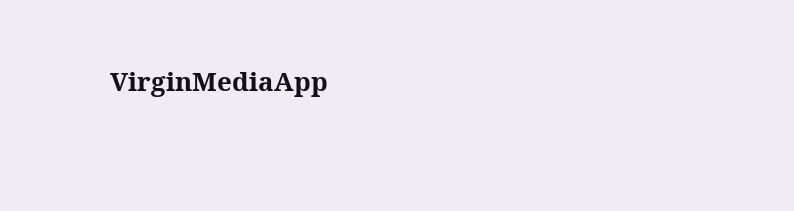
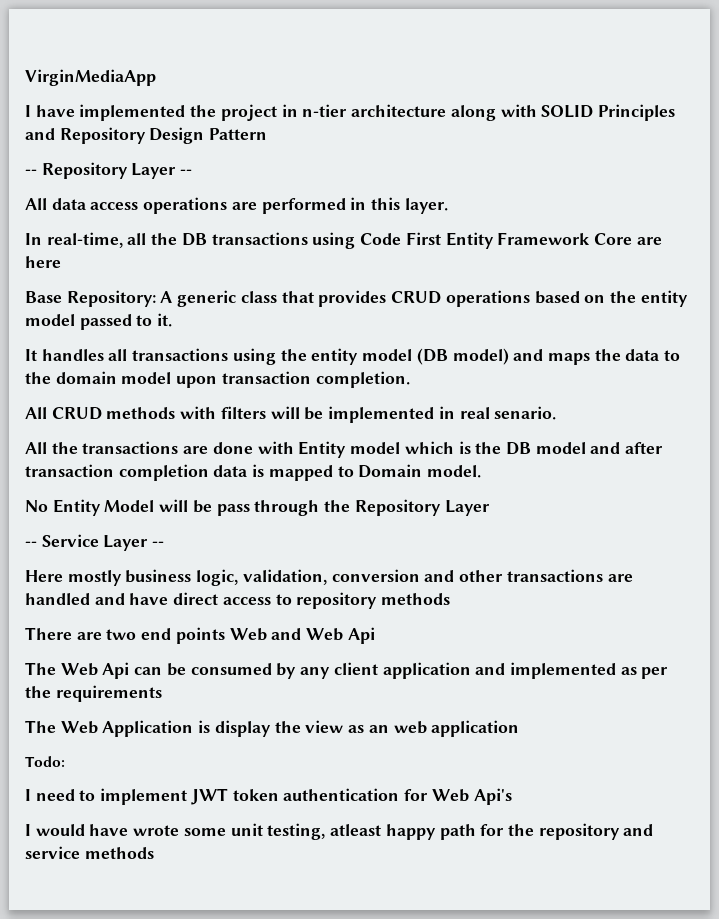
(328, 84) none -> [25,104,675,121] [25,127,268,144] [25,162,193,179] [25,197,448,214] [25,232,662,249] [25,256,61,268] [25,290,688,307] [25,313,173,330] [25,348,681,365] [25,371,410,388] [25,406,557,423] [25,441,664,458] [25,464,482,481] [25,499,490,516] [25,534,165,551] [25,569,633,586] [25,592,451,609] [25,627,375,644] [25,662,669,679] [25,685,162,702] [25,720,520,737] [25,756,65,767] [25,788,512,805] [25,823,654,840] [25,846,154,859] // I have implemented the project in n-tier architecture along with SOLID Principles and Repository Design Pattern // -- Repository Layer -- // All data access operations are performed in this layer. // In real-time, all the DB transactions using Code First Entity Framework Core are here // Base Repository: A generic class that provides CRUD operations based on the entity model passed to it. // It handles all transactions using the entity model (DB model) and maps the data to the domain model upon transaction completion. // All CRUD methods with filters will be implemented in real senario. // All the transactions are done with Entity model which is the DB model and after transaction completion data is mapped to Domain model. // No Entity Model will be pass through the Repository Layer // -- Service Layer -- // Here mostly business logic, validation, conversion and other transactions are handled and have direct access to repository methods // There are two end points Web and Web Api // The Web Api can be consumed by any client application and implemented as per the requirements // The Web Application is display the view as an web application // Todo: // I need to implement JWT token authentication for Web Api's // I would have wrote some unit testing, atleast happy path for the repository and service methods

